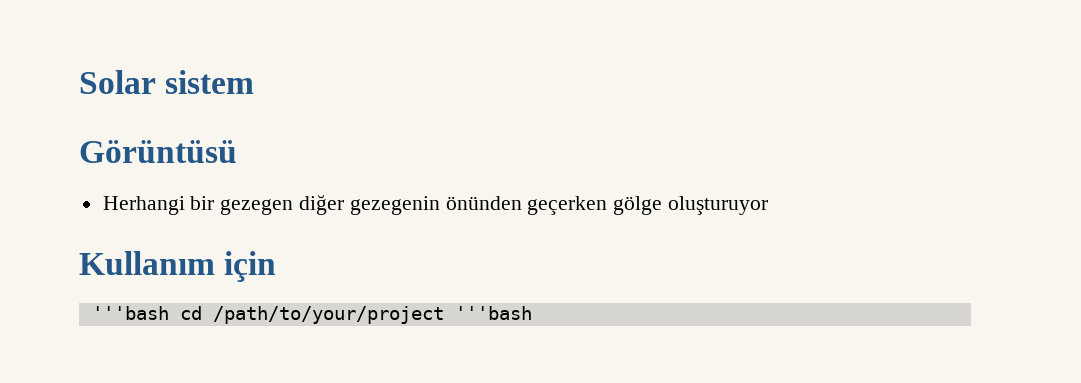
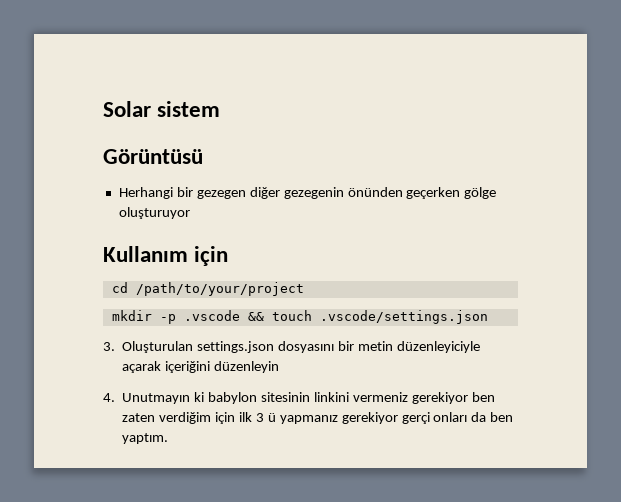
[91,306,169,320] '''bash -> (229, 256) none
[454,306,532,320] '''bash -> [111,310,488,324] [103,341,480,353] [122,361,280,373] [103,392,495,404] [122,412,514,424] [122,433,169,444] // mkdir -p .vscode && touch .vscode/settings.json // 3. Oluşturulan settings.json dosyasını bir metin düzenleyiciyle açarak içeriğini düzenleyin // 4. Unutmayın ki babylon sitesinin linkini vermeniz gerekiyor ben zaten verdiğim için ilk 3 ü yapmanız gerekiyor gerçi onları da ben yaptım.

